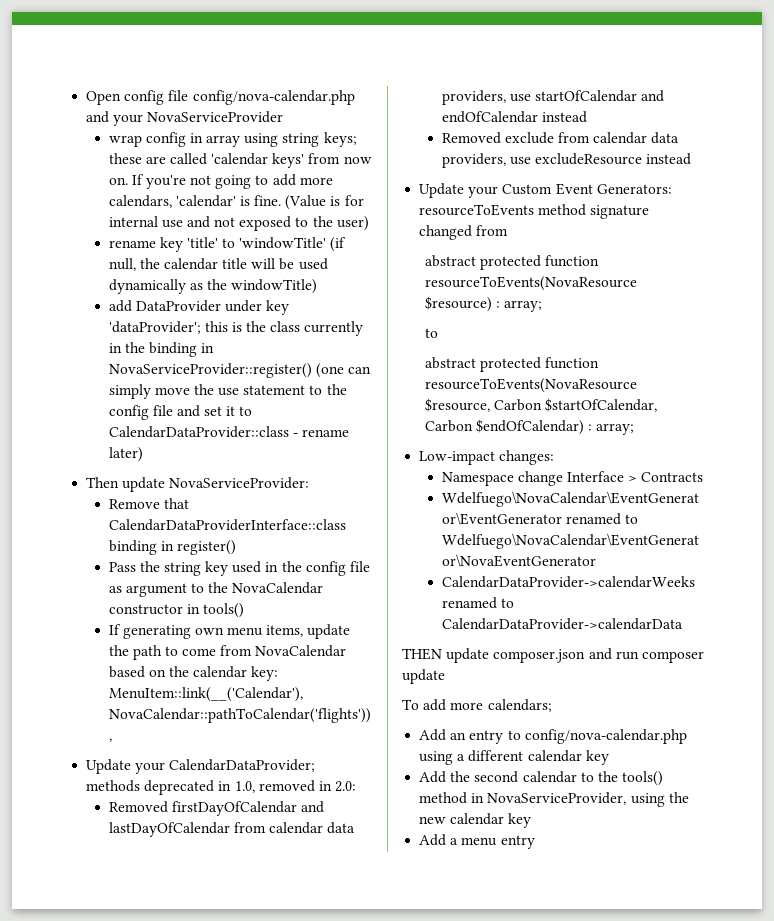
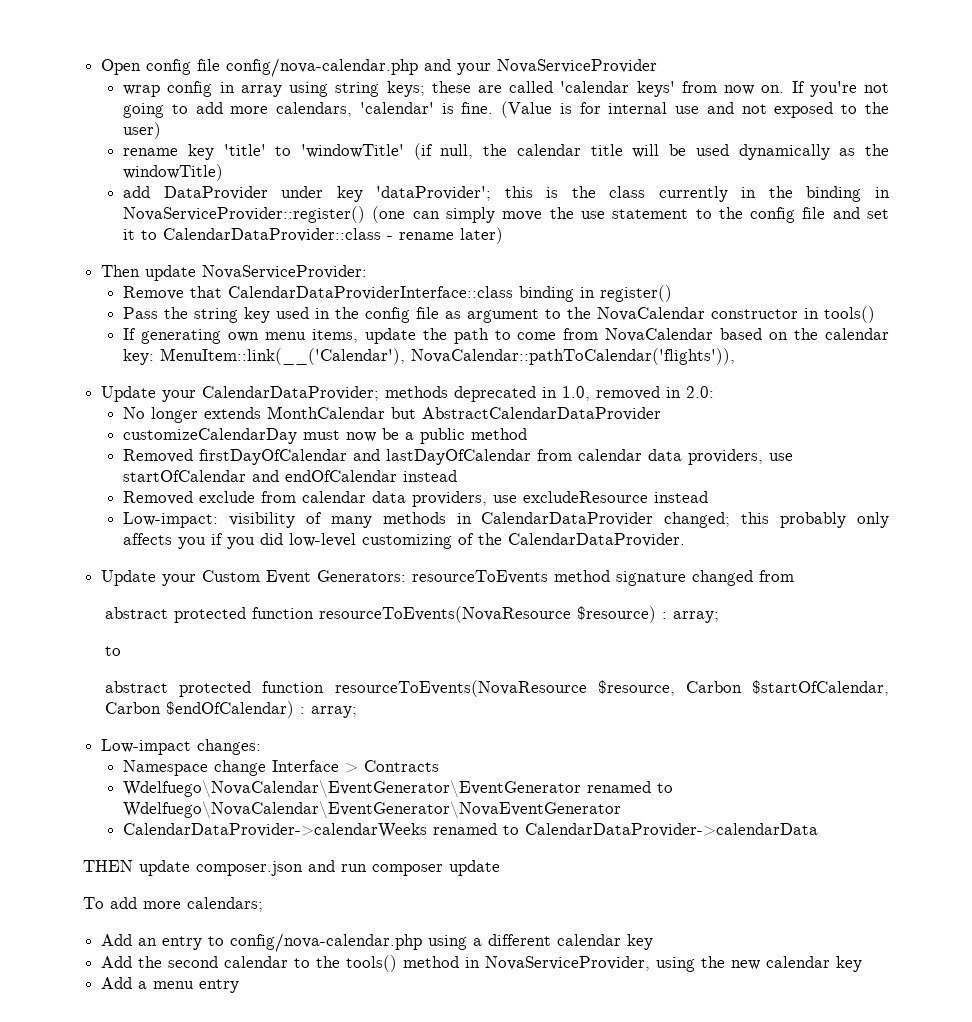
(357, 786) none -> [123,406,662,423] [123,428,528,444] // No longer extends MonthCalendar but AbstractCalendarDataProvider // customizeCalendarDay must now be a public method
(692, 159) none -> [123,512,890,528] [123,533,686,549] // Low-impact: visibility of many methods in CalendarDataProvider changed; this probably only affects you if you did low-level customizing of the CalendarDataProvider.

